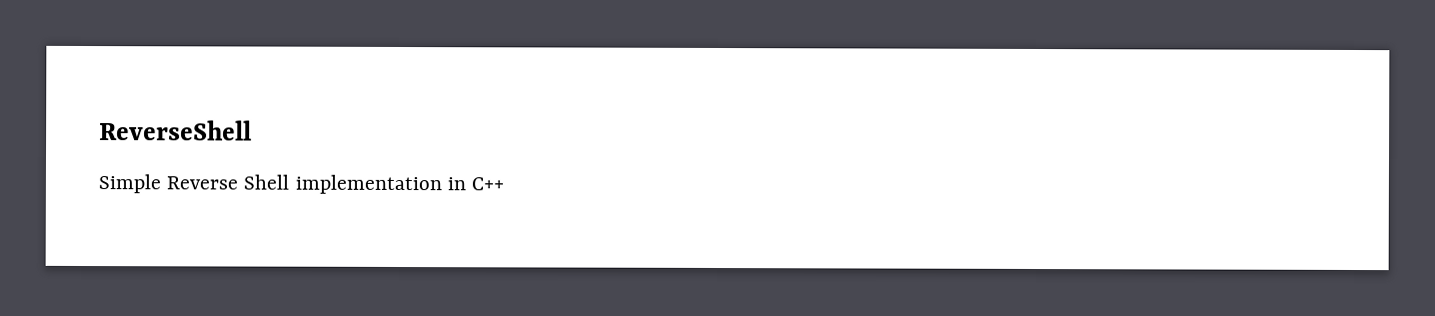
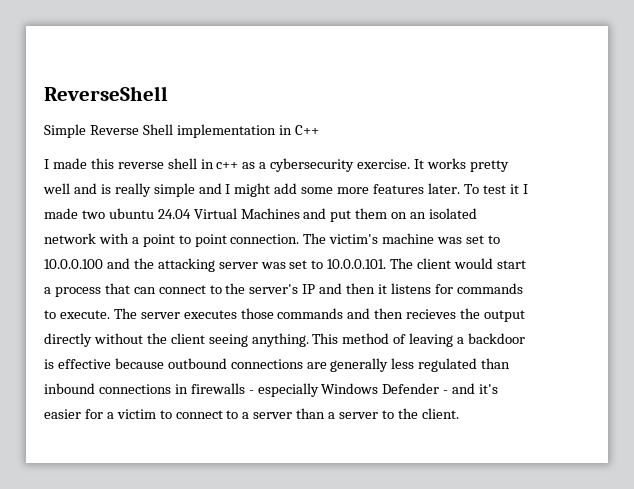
(505, 184) none -> [44,158,509,172] [43,183,528,197] [44,208,478,222] [44,233,500,247] [44,258,526,272] [44,283,523,297] [44,308,526,322] [44,333,526,347] [44,358,511,372] [44,383,499,397] [44,408,459,419] // I made this reverse shell in c++ as a cybersecurity exercise. It works pretty well and is really simple and I might add some more features later. To test it I made two ubuntu 24.04 Virtual Machines and put them on an isolated network with a point to point connection. The victim's machine was set to 10.0.0.100 and the attacking server was set to 10.0.0.101. The client would start a process that can connect to the server's IP and then it listens for commands to execute. The server executes those commands and then recieves the output directly without the client seeing anything. This method of leaving a backdoor is effective because outbound connections are generally less regulated than inbound connections in firewalls - especially Windows Defender - and it's easier for a victim to connect to a server than a server to the client.

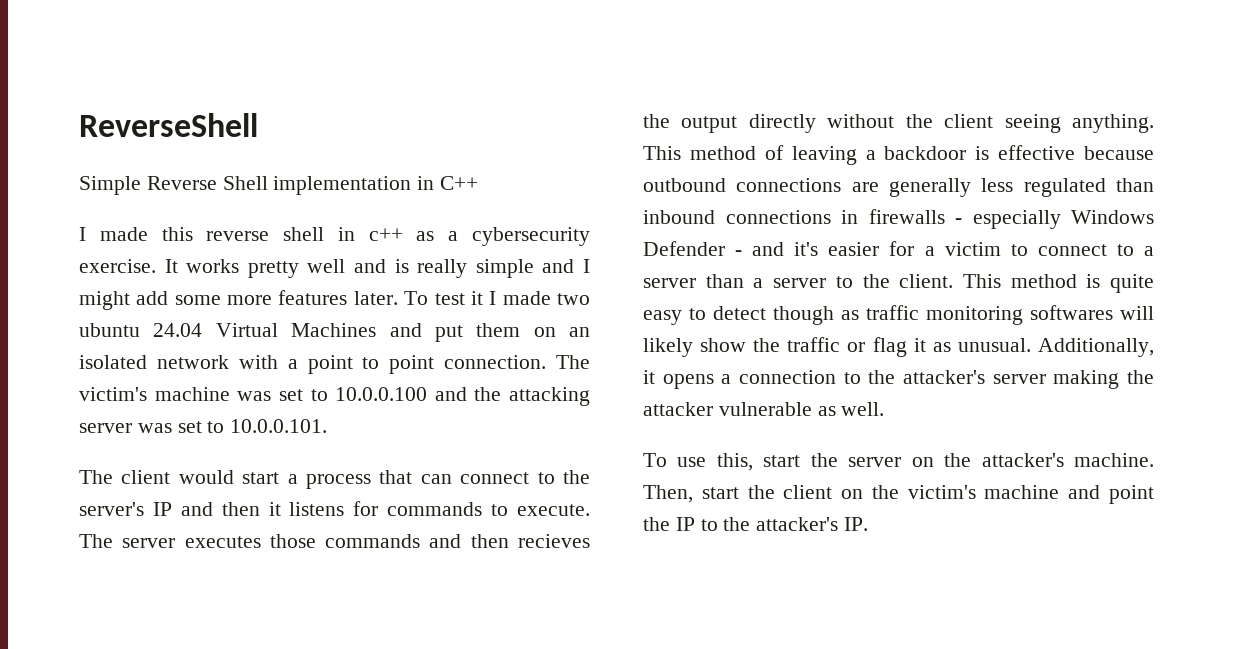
(387, 264) none -> (328, 426) //
(459, 413) none -> [962,274,1154,293] [643,305,1154,325] [643,337,1154,357] [643,370,1154,389] [643,402,885,416] [643,453,1154,471] [643,485,1154,504] [643,517,869,531] This method is quite easy to detect though as traffic monitoring softwares will likely show the traffic or flag it as unusual. Additionally, it opens a connection to the attacker's server making the attacker vulnerable as well. // To use this, start the server on the attacker's machine. Then, start the client on the victim's machine and point the IP to the attacker's IP.

